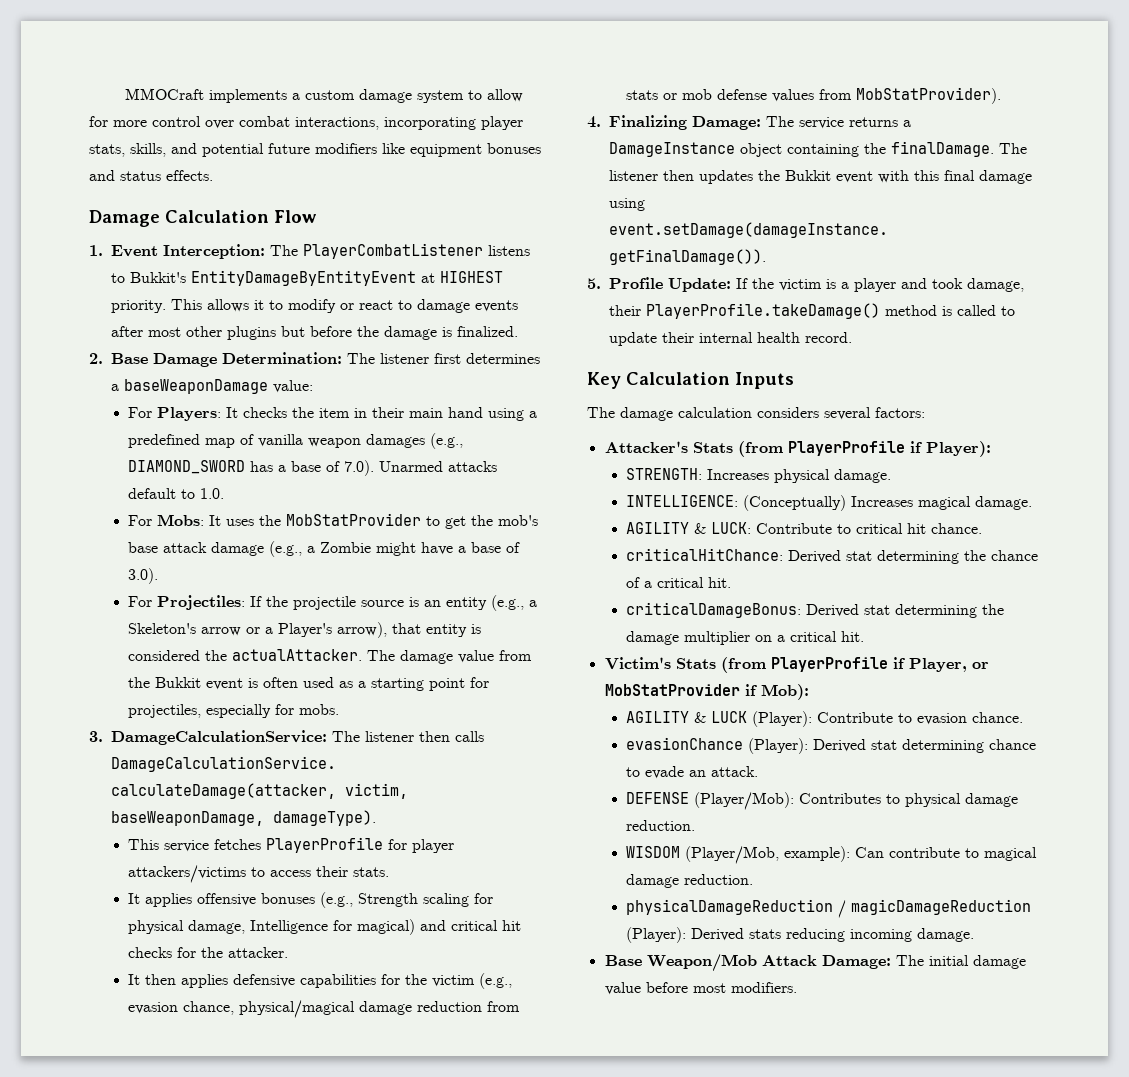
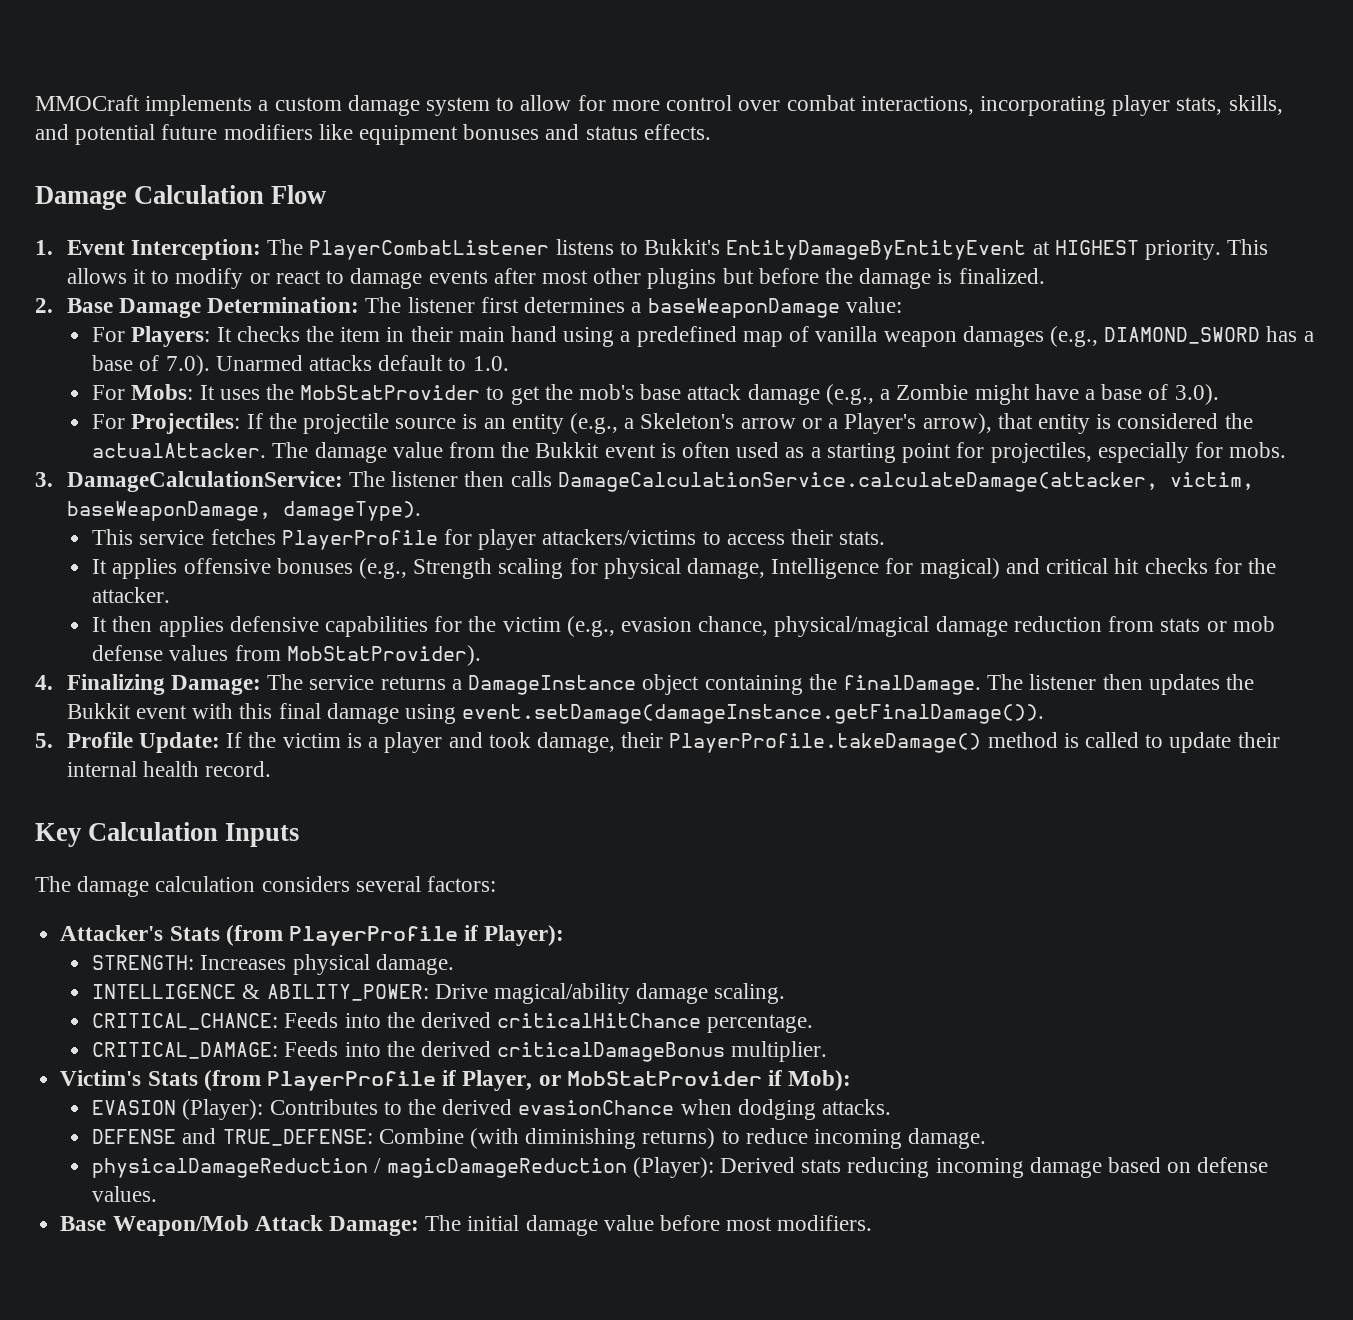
[626,495,1033,511] [626,522,983,534] [626,548,1039,564] [626,577,732,588] [626,602,1005,618] [626,631,865,645] INTELLIGENCE: (Conceptually) Increases magical damage. // AGILITY & LUCK: Contribute to critical hit chance. // criticalHitChance: Derived stat determining the chance of a critical hit. // criticalDamageBonus: Derived stat determining the damage multiplier on a critical hit. -> [92,983,786,1004] [92,1012,814,1033] [92,1041,828,1062] INTELLIGENCE & ABILITY_POWER: Drive magical/ability damage scaling. // CRITICAL_CHANCE: Feeds into the derived criticalHitChance percentage. // CRITICAL_DAMAGE: Feeds into the derived criticalDamageBonus multiplier.
[626,711,1024,727] [626,737,1037,754] [626,766,759,779] [626,792,1019,810] [626,820,696,831] [626,846,1038,864] [626,874,754,888] AGILITY & LUCK (Player): Contribute to evasion chance. // evasionChance (Player): Derived stat determining chance to evade an attack. // DEFENSE (Player/Mob): Contributes to physical damage reduction. // WISDOM (Player/Mob, example): Can contribute to magical damage reduction. -> [92,1099,892,1120] [92,1128,987,1149] EVASION (Player): Contributes to the derived evasionChance when dodging attacks. // DEFENSE and TRUE_DEFENSE: Combine (with diminishing returns) to reduce incoming damage.
[917,928,975,942] damage. -> [1029,1157,1269,1178] [92,1186,158,1202] damage based on defense values.

